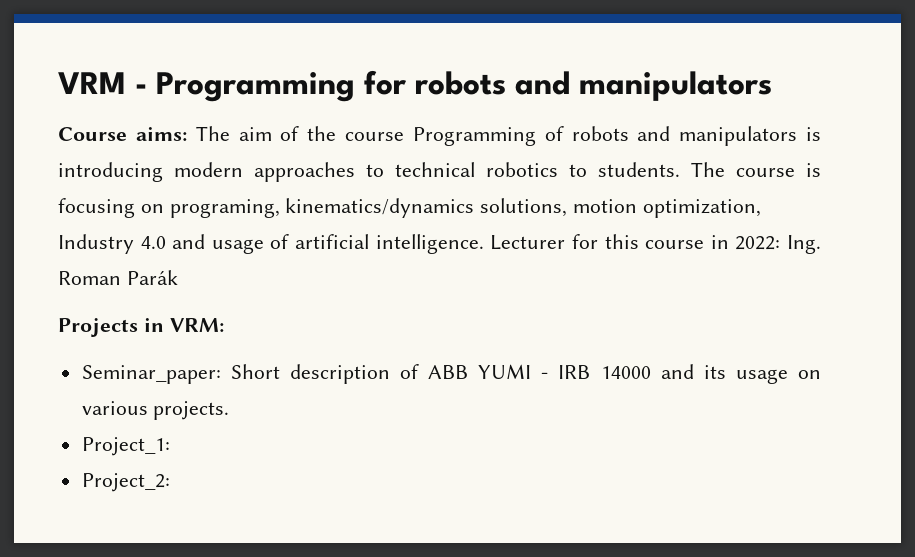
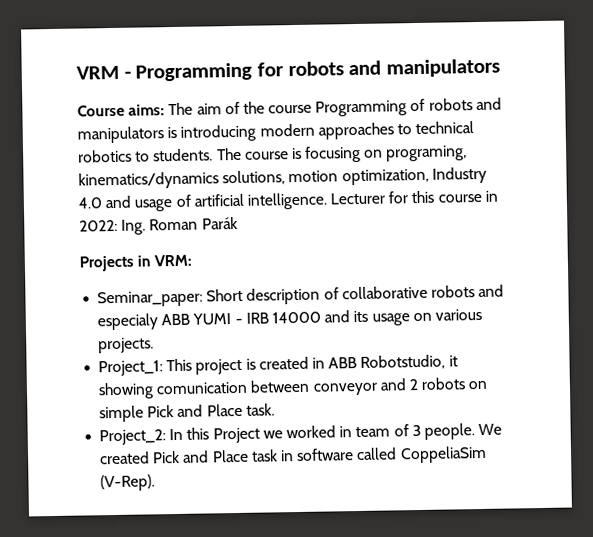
(419, 371) none -> [341,284,505,300] [97,313,159,331] collaborative robots and especialy
[81,473,170,492] // Project_2: -> [166,354,458,375] [98,377,489,400] [99,403,275,423] [99,423,503,446] [99,445,487,465] [100,474,156,492] This project is created in ABB Robotstudio, it showing comunication between conveyor and 2 robots on simple Pick and Place task. // Project_2: In this Project we worked in team of 3 people. We created Pick and Place task in software called CoppeliaSim (V-Rep).

